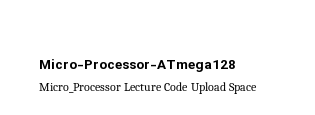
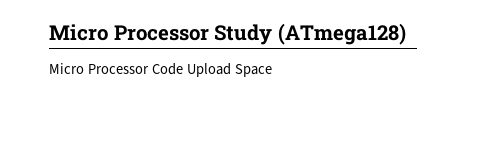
[39,59,236,72] [39,83,163,93] Micro-Processor-ATmega128 // Micro_Processor Lecture -> [49,23,406,45] [49,63,149,74] Micro Processor Study (ATmega128) // Micro Processor

